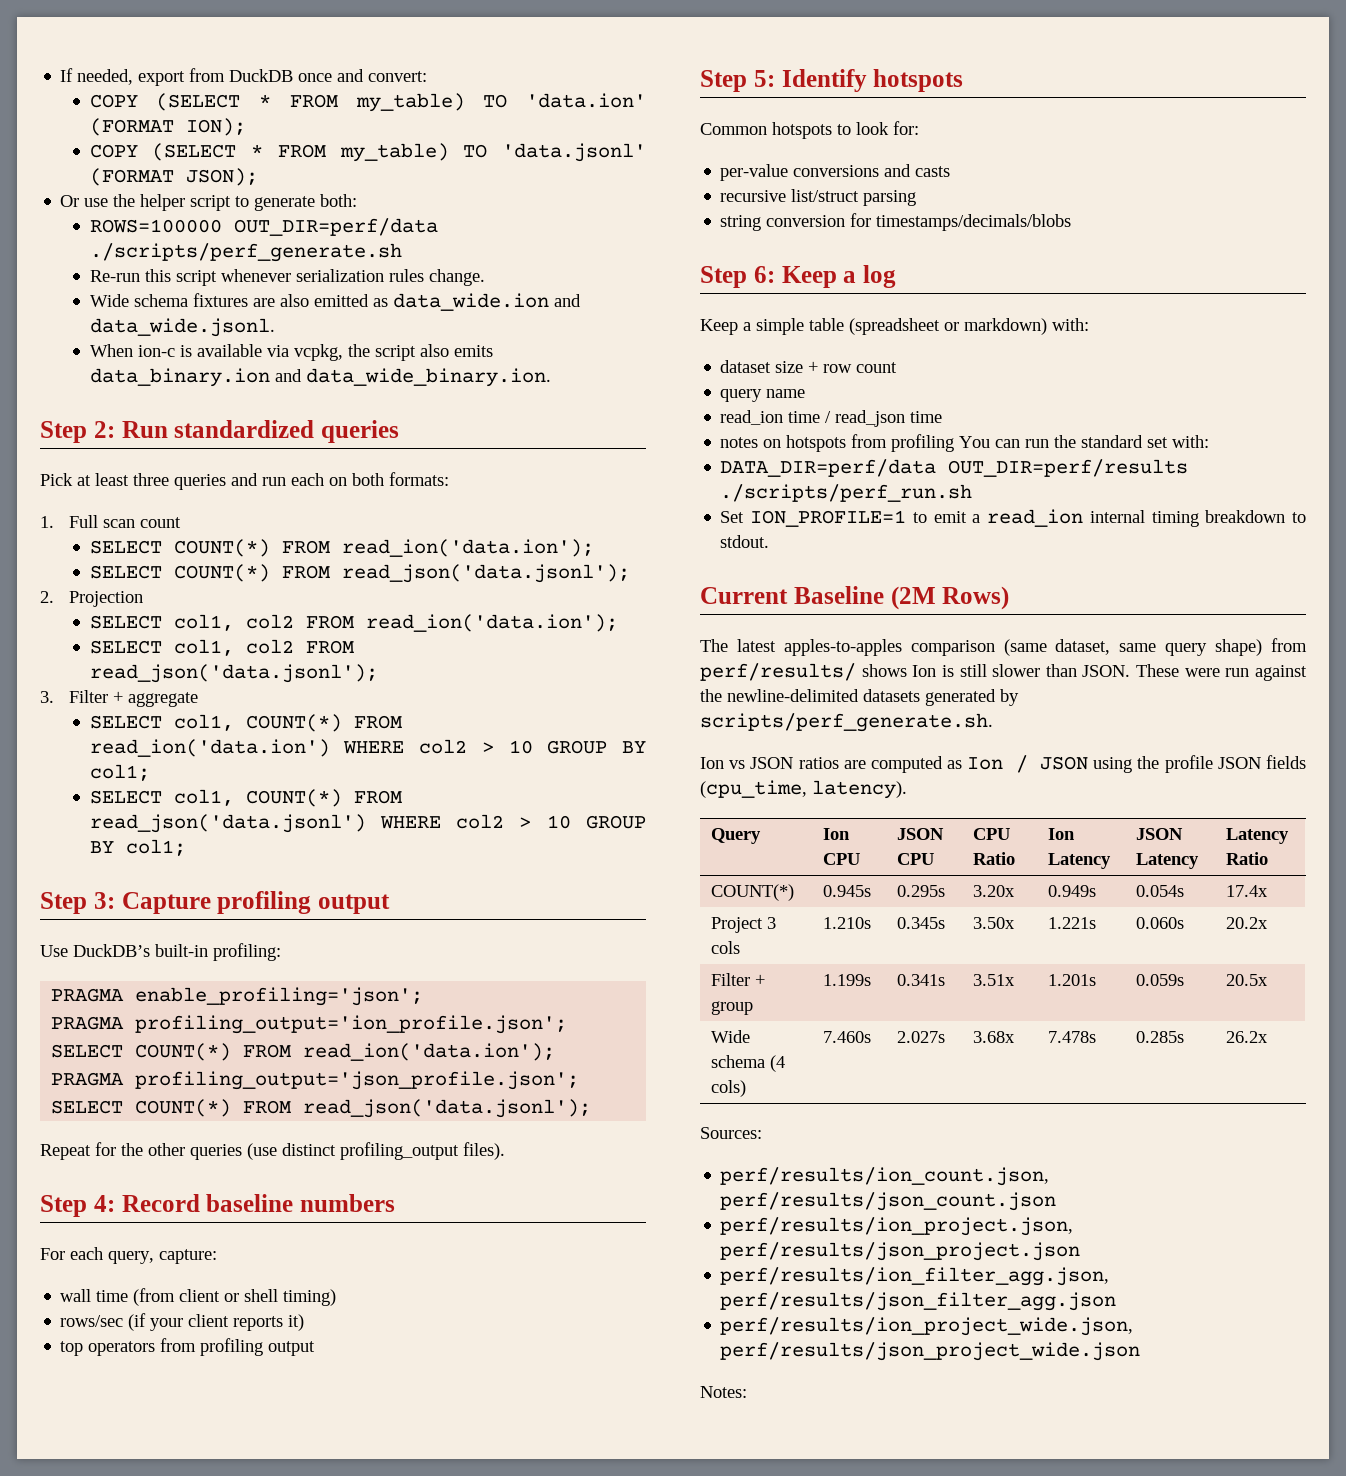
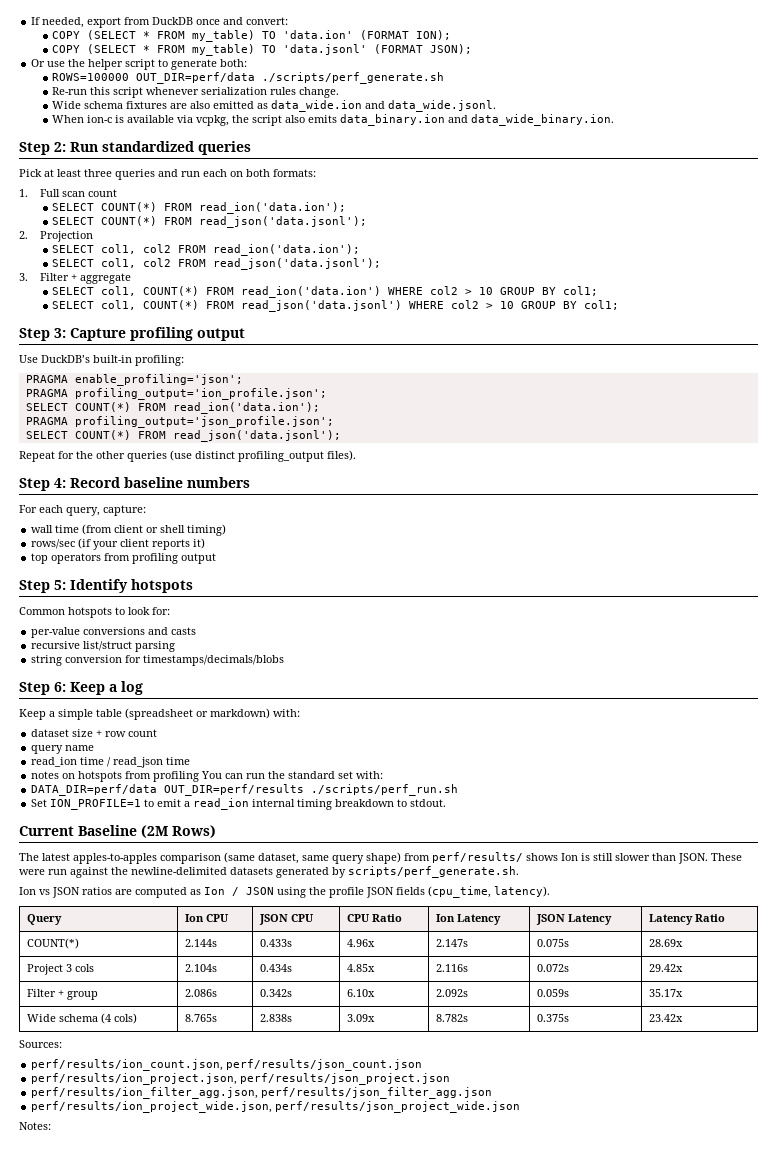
[823,885,872,897] [897,885,946,897] [973,885,1016,897] [1048,885,1097,897] [1136,885,1185,897] [1226,885,1269,897] [711,917,777,933] [711,941,741,954] [823,917,872,929] [897,917,946,929] [973,917,1016,929] [1048,917,1097,929] [1136,917,1185,929] [1226,917,1269,929] 0.945s | 0.295s | 3.20x | 0.949s | 0.054s | 17.4x // Project 3 cols | 1.210s | 0.345s | 3.50x | 1.221s | 0.060s | 20.2x -> [185,939,218,947] [260,939,293,947] [347,939,376,947] [436,939,469,947] [537,939,570,947] [649,939,684,947] [27,964,95,975] [185,964,218,972] [260,964,293,972] [347,964,376,972] [436,964,469,972] [537,964,570,972] [649,964,684,972] 2.144s | 0.433s | 4.96x | 2.147s | 0.075s | 28.69x // Project 3 cols | 2.104s | 0.434s | 4.85x | 2.116s | 0.072s | 29.42x
[823,974,872,986] [897,974,946,986] [973,974,1016,986] [1048,974,1097,986] 1.199s | 0.341s | 3.51x | 1.201s -> [185,989,218,997] [260,989,293,997] [347,989,376,997] [436,989,469,997] 2.086s | 0.342s | 6.10x | 2.092s
[1226,974,1269,986] 20.5x -> [649,989,684,997] 35.17x
[823,1031,872,1043] [897,1031,946,1043] [973,1031,1016,1043] [1048,1031,1097,1043] [1136,1031,1185,1043] [1226,1031,1269,1043] 7.460s | 2.027s | 3.68x | 7.478s | 0.285s | 26.2x -> [185,1014,218,1022] [260,1014,293,1022] [347,1014,376,1022] [436,1014,469,1022] [537,1014,570,1022] [649,1014,684,1022] 8.765s | 2.838s | 3.09x | 8.782s | 0.375s | 23.42x

